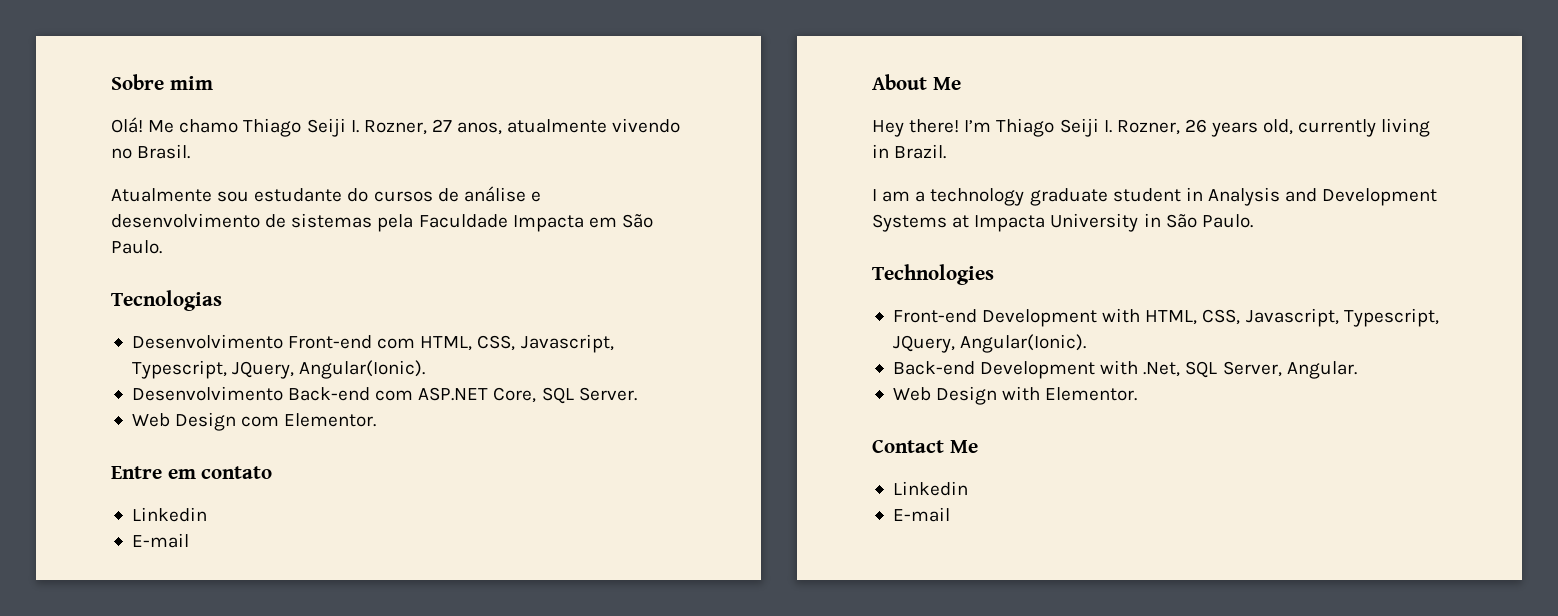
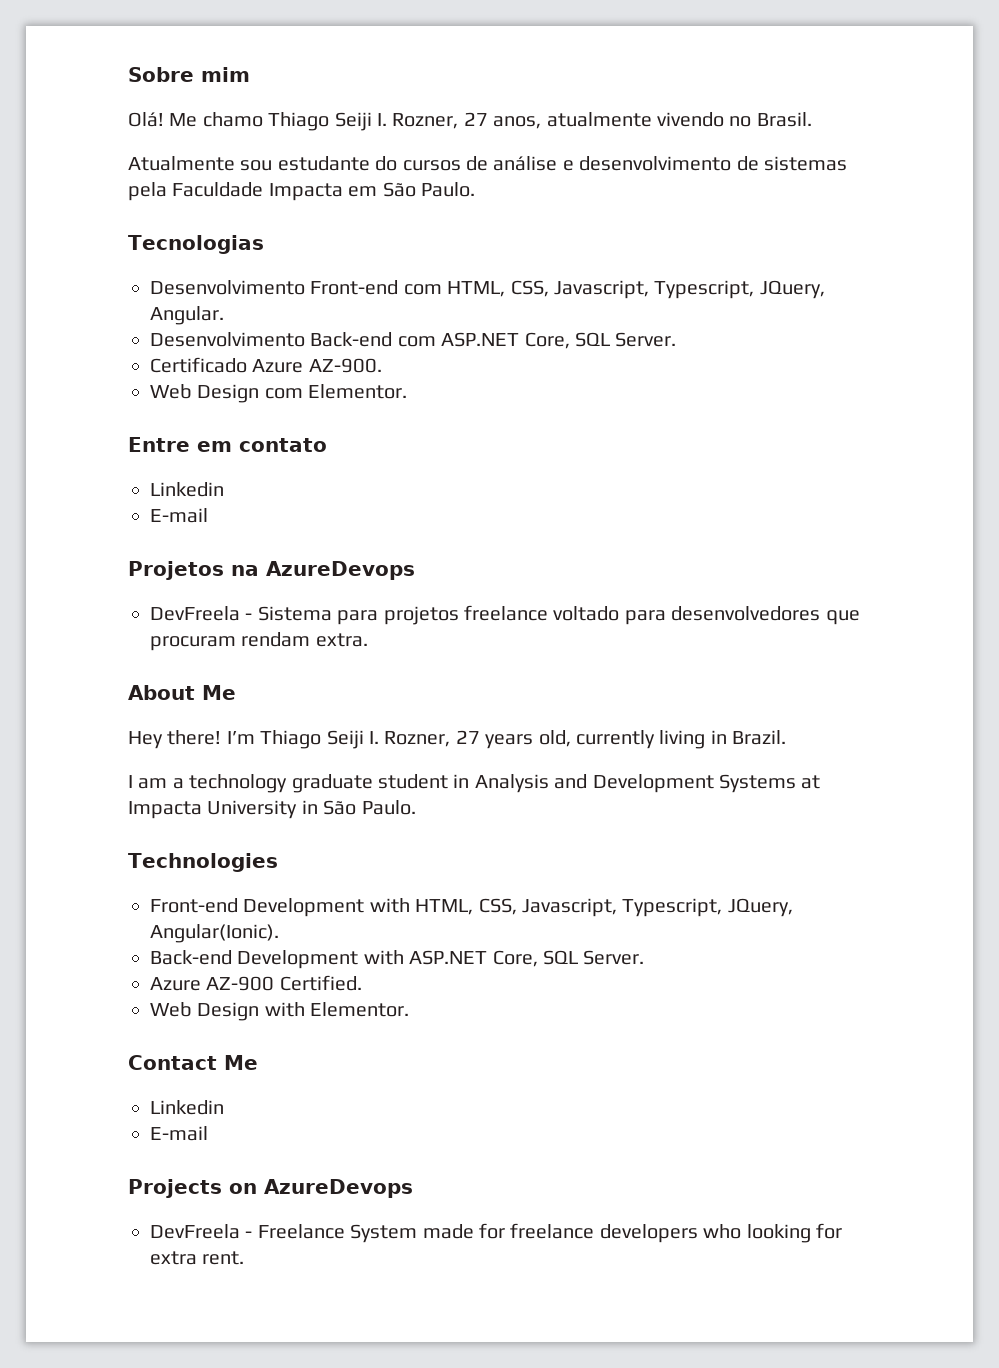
[299,360,426,379] Angular(Ionic). -> [150,306,224,325] Angular.
(637, 394) none -> [150,357,382,373] // Certificado Azure AZ-900.
(189, 540) none -> [128,561,415,580] [150,605,860,625] [150,632,368,651] // Projetos na AzureDevops // DevFreela - Sistema para projetos freelance voltado para desenvolvedores que procuram rendam extra.
[1184,119,1207,133] 26 -> [455,730,480,744] 27
[1143,361,1357,379] .Net, SQL Server, Angular. -> [409,950,645,967] [150,975,362,991] ASP.NET Core, SQL Server. // Azure AZ-900 Certified.
(950, 514) none -> [128,1179,413,1198] [150,1223,842,1243] [150,1251,245,1265] // Projects on AzureDevops // DevFreela - Freelance System made for freelance developers who looking for extra rent.

